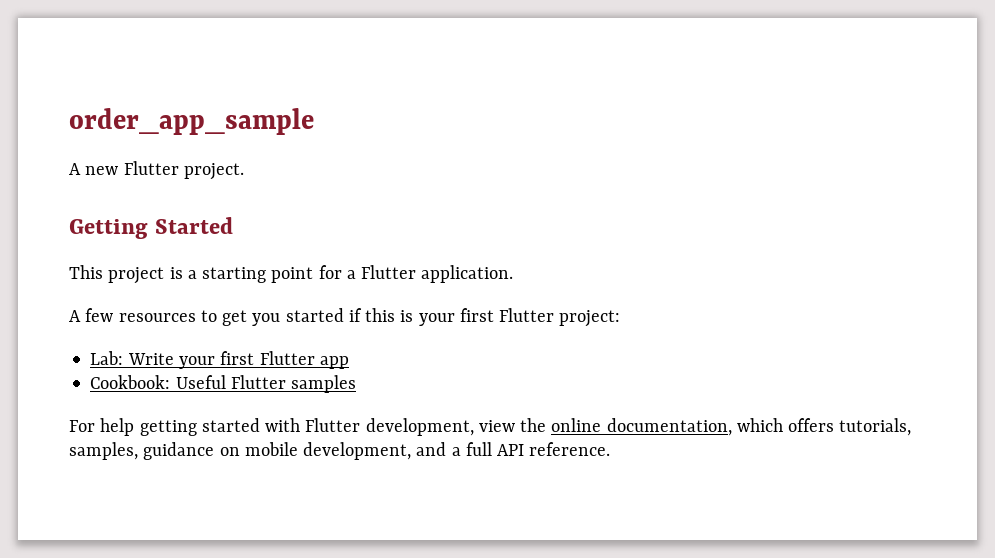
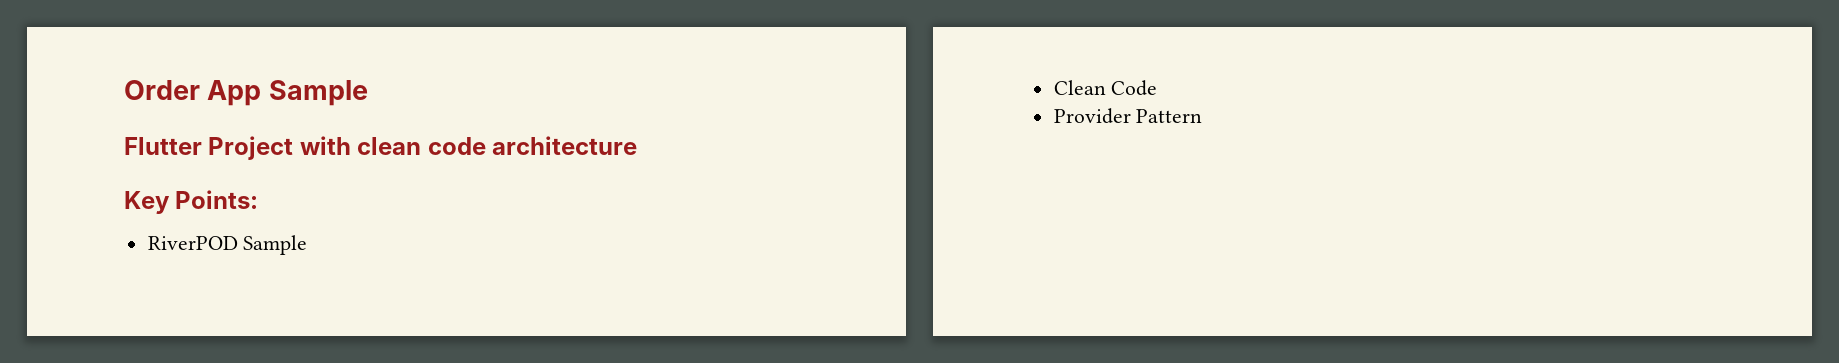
[69,108,314,135] [69,161,244,180] [69,217,234,239] [69,265,514,284] [69,308,621,327] [90,351,349,369] [90,375,357,393] [69,418,912,436] [69,442,611,460] order_app_sample // A new Flutter project. // Getting Started // This project is a starting point for a Flutter application. // A few resources to get you started if this is your first Flutter project: // Lab: Write your first Flutter app // Cookbook: Useful Flutter samples // For help getting started with Flutter development, view the online documentation, which offers tutorials, samples, guidance on mobile development, and a full API reference. -> [124,80,368,106] [124,136,638,160] [124,190,259,214] [147,235,308,255] [1053,80,1158,96] [1053,108,1203,124] Order App Sample // Flutter Project with clean code architecture // Key Points: // RiverPOD Sample // Clean Code // Provider Pattern

